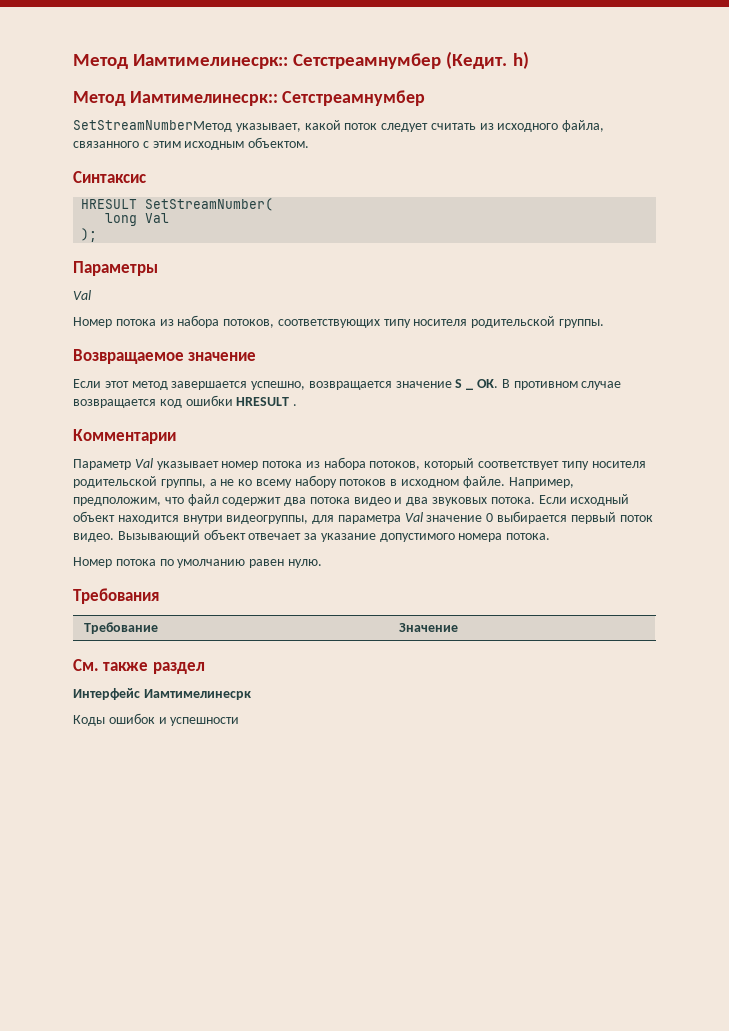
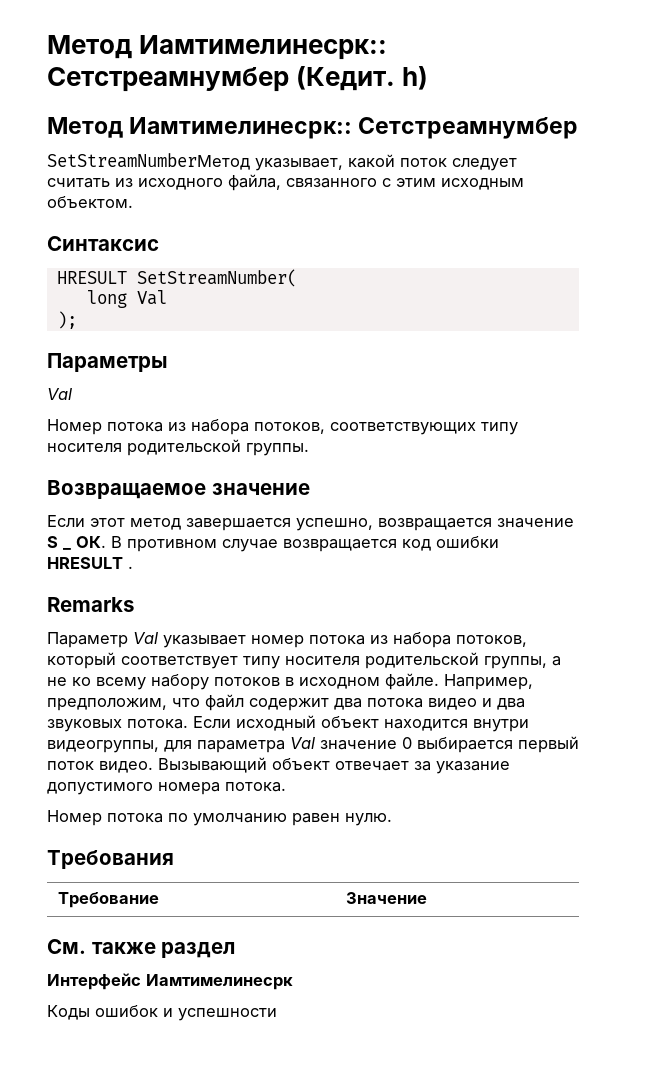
[73,429,176,444] Комментарии -> [47,597,134,612] Remarks

